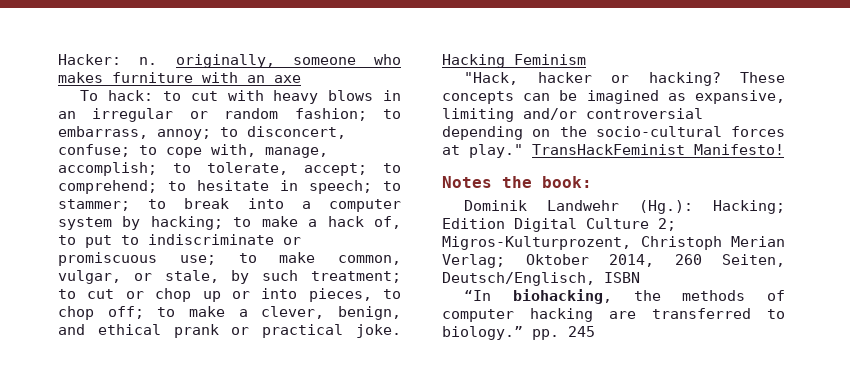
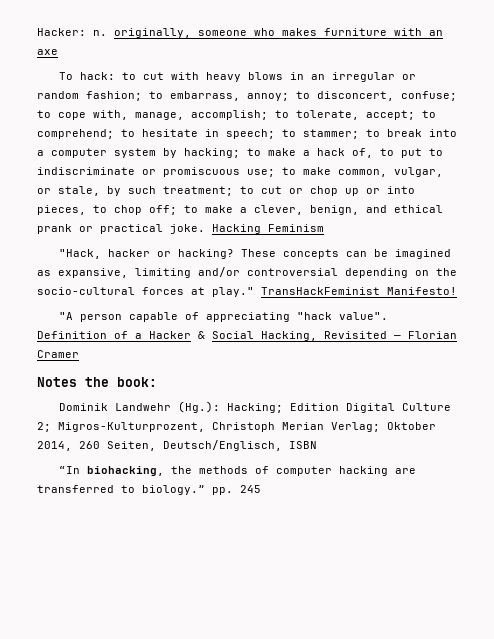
(784, 149) none -> [58,312,388,322] [37,331,457,341] [37,350,79,358] // "A person capable of appreciating "hack value". Definition of a Hacker & Social Hacking, Revisited — Florian Cramer

